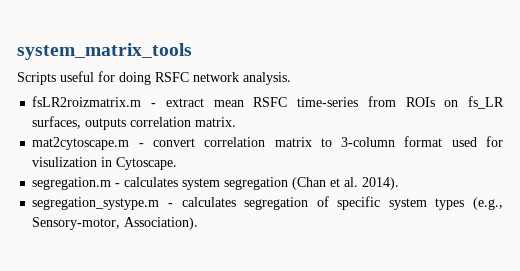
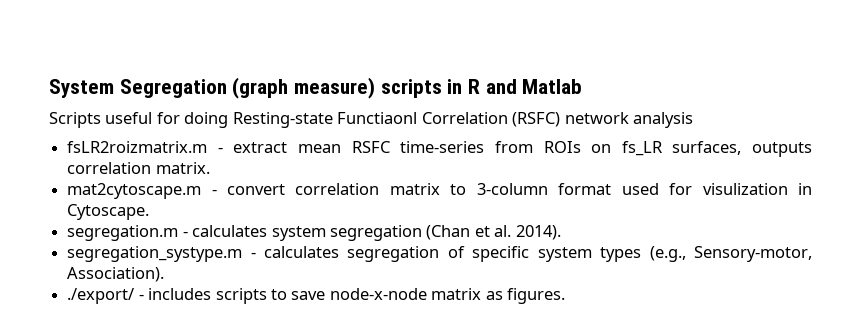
[17,43,192,60] [17,71,291,85] system_matrix_tools // Scripts useful for doing RSFC network analysis. -> [49,77,583,99] [49,112,694,128] System Segregation (graph measure) scripts in R and Matlab // Scripts useful for doing Resting-state Functiaonl Correlation (RSFC) network analysis
(199, 223) none -> [67,288,566,304] // ./export/ - includes scripts to save node-x-node matrix as figures.

